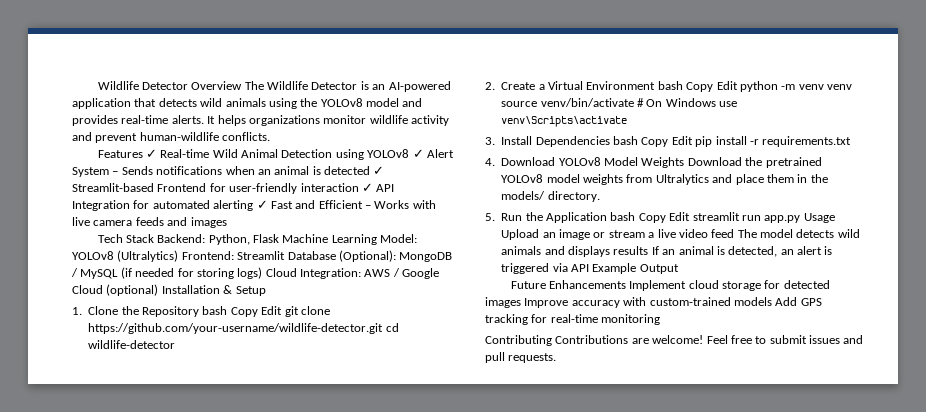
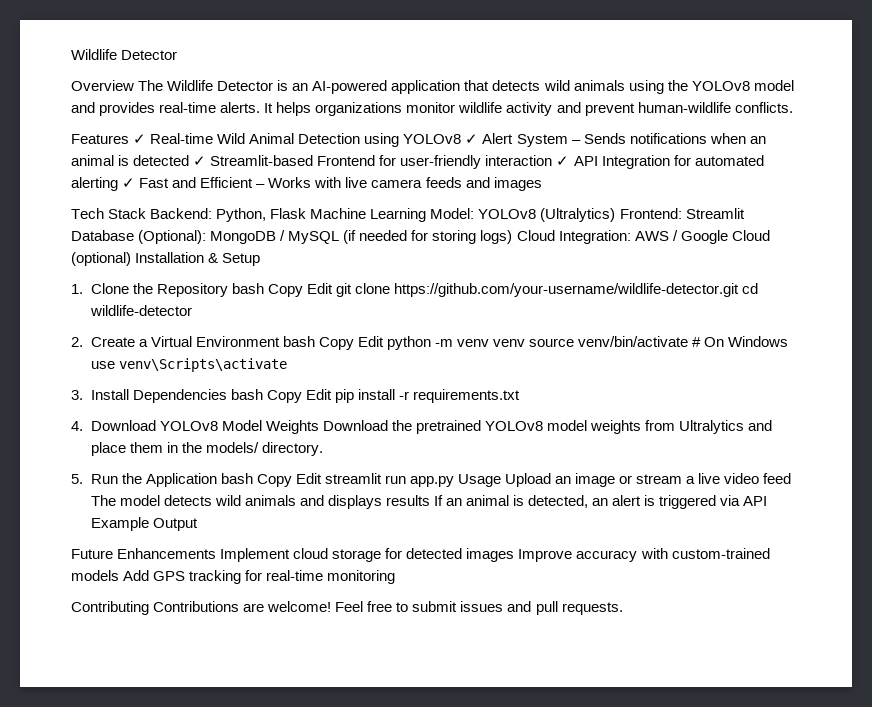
[97,81,188,90] Wildlife Detector -> [71,49,178,60] Wildlife Detector //

